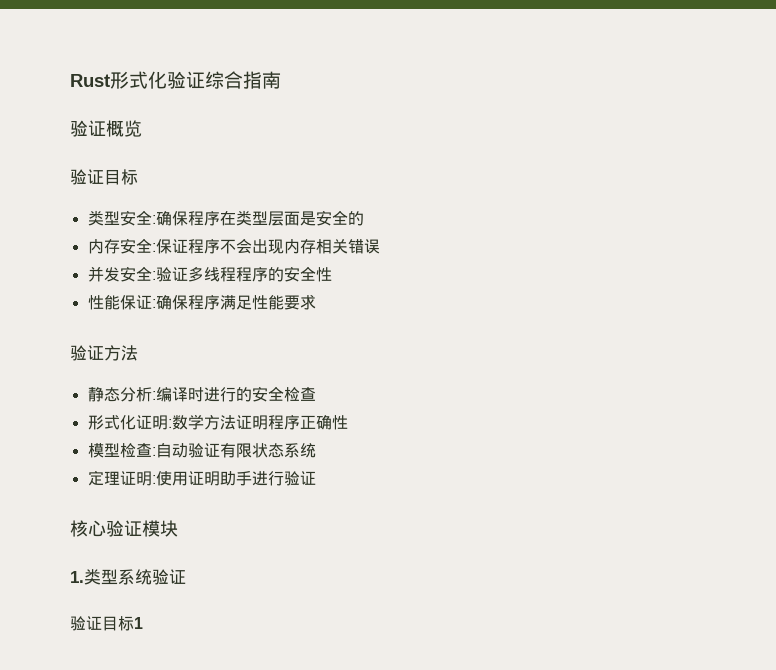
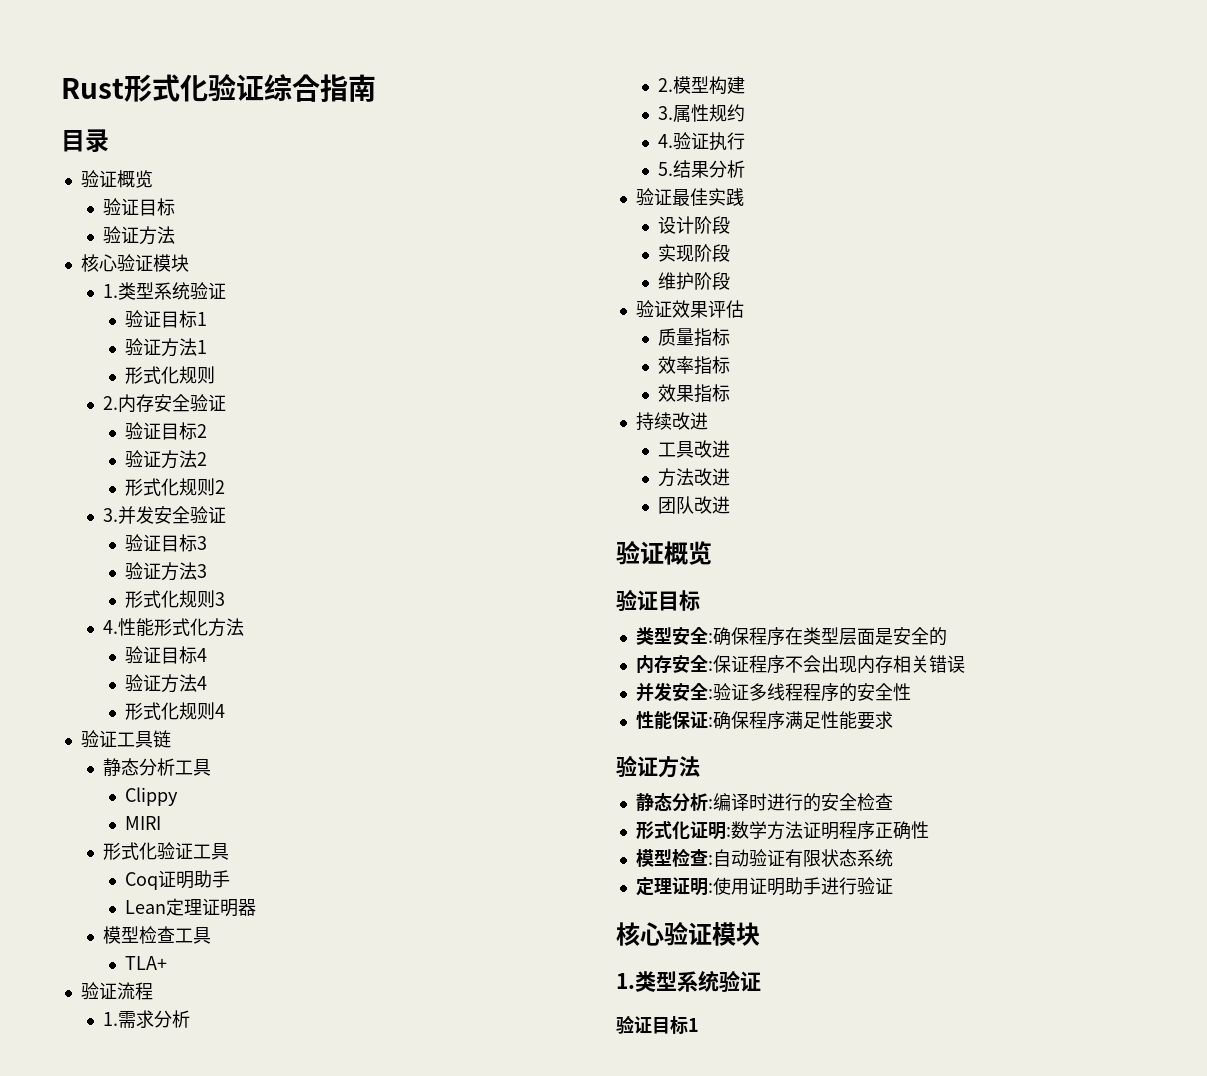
(281, 80) none -> [61,129,109,153] [80,170,153,188] [102,198,175,216] [102,226,175,245] [80,254,189,272] [102,282,226,300] [124,310,207,328] [124,338,207,357] [124,366,215,384] [102,394,226,413] [124,422,207,440] [124,450,207,469] [124,478,225,496] [102,506,226,524] [124,534,207,552] [124,562,207,581] [124,590,225,608] [102,618,244,637] [124,646,207,664] [124,674,207,693] [124,702,225,720] [80,730,171,748] [102,758,211,776] [124,787,178,806] [124,816,161,830] [102,842,229,860] [124,870,230,890] [124,898,256,917] [102,926,211,944] [124,956,167,970] [80,982,153,1000] [102,1010,190,1028] [657,76,745,95] [657,104,745,122] [657,132,745,151] [657,160,745,178] [635,188,744,206] [657,216,730,234] [657,244,730,262] [657,272,730,290] [635,300,744,318] [657,328,730,347] [657,356,730,375] [657,384,730,403] [635,412,708,431] [657,440,730,458] [657,468,730,487] [657,496,730,514] // 目录 // 验证概览 // 验证目标 // 验证方法 // 核心验证模块 // 1.类型系统验证 // 验证目标1 // 验证方法1 // 形式化规则 // 2.内存安全验证 // 验证目标2 // 验证方法2 // 形式化规则2 // 3.并发安全验证 // 验证目标3 // 验证方法3 // 形式化规则3 // 4.性能形式化方法 // 验证目标4 // 验证方法4 // 形式化规则4 // 验证工具链 // 静态分析工具 // Clippy // MIRI // 形式化验证工具 // Coq证明助手 // Lean定理证明器 // 模型检查工具 // TLA+ // 验证流程 // 1.需求分析 // 2.模型构建 // 3.属性规约 // 4.验证执行 // 5.结果分析 // 验证最佳实践 // 设计阶段 // 实现阶段 // 维护阶段 // 验证效果评估 // 质量指标 // 效率指标 // 效果指标 // 持续改进 // 工具改进 // 方法改进 // 团队改进

